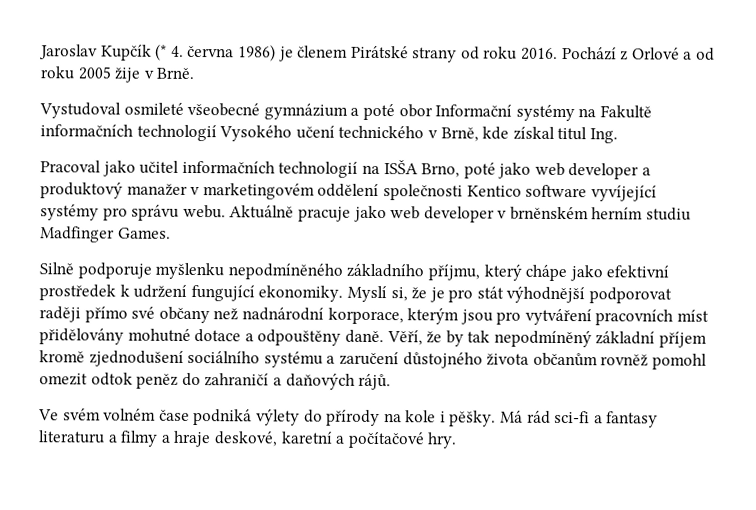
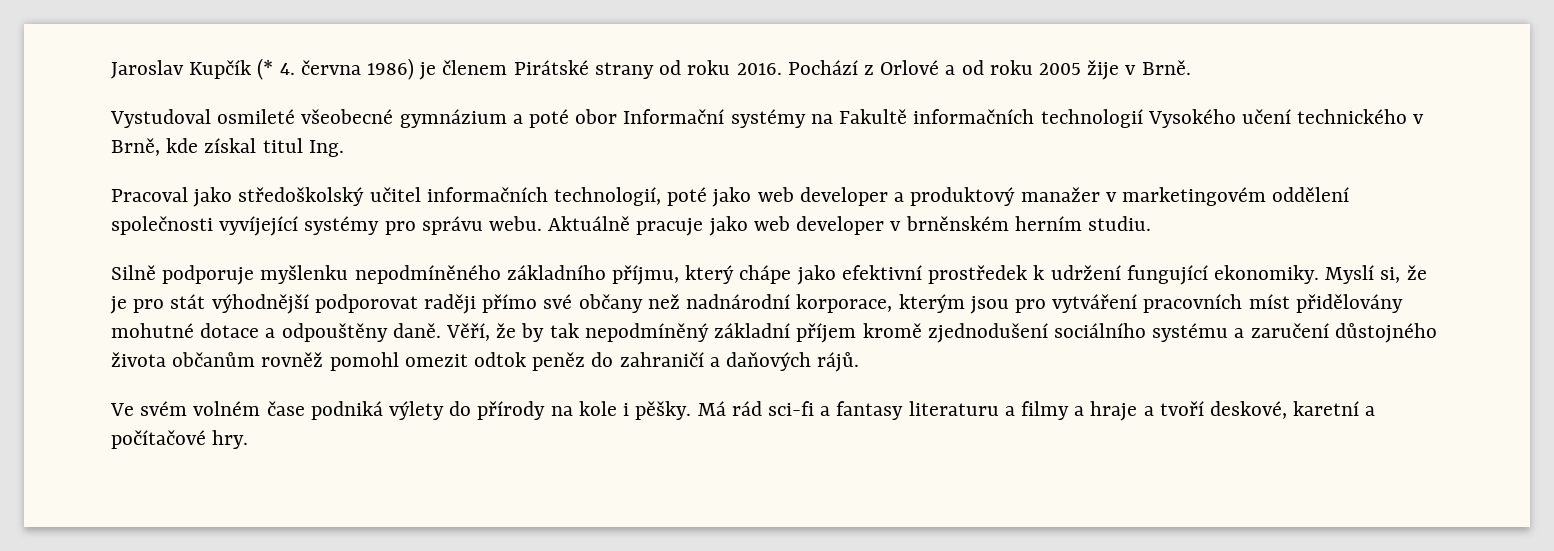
(136, 168) none -> [238,187,365,206] středoškolský
[278,160,461,178] technologií na ISŠA Brno, -> [554,187,662,206] technologií,
[466,184,588,198] Kentico software -> (213, 225) none
[646,207,692,221] [40,226,171,243] studiu Madfinger Games. -> [1087,216,1151,231] studiu.
(212, 439) none -> [1143,401,1204,416] a tvoří

